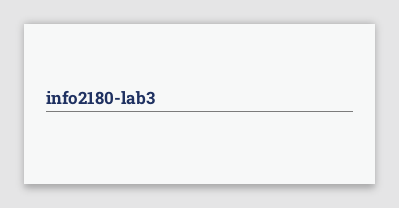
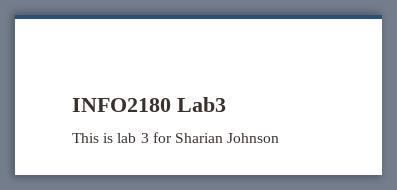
[46,90,155,105] info2180-lab3 -> [72,97,226,112] [72,132,280,143] INFO2180 Lab3 // This is lab 3 for Sharian Johnson

